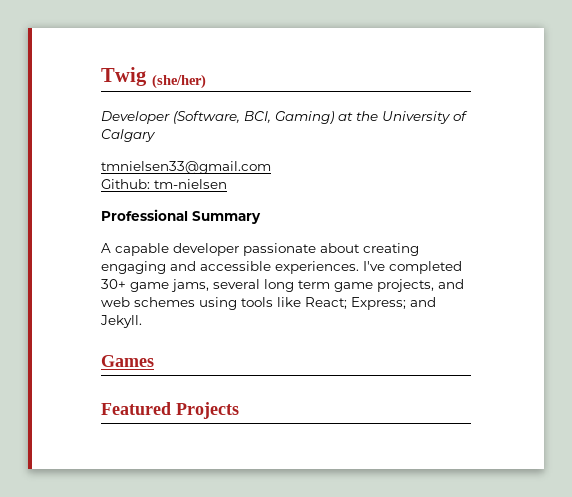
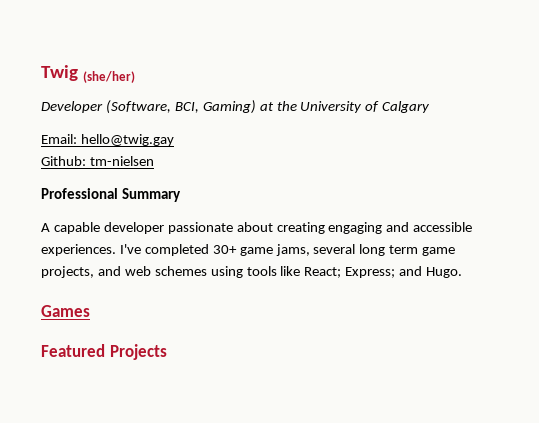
[101,161,271,174] tmnielsen33@gmail.com -> [41,134,174,146] Email: hello@twig.gay
[100,315,142,328] Jekyll. -> [426,267,463,278] Hugo.

